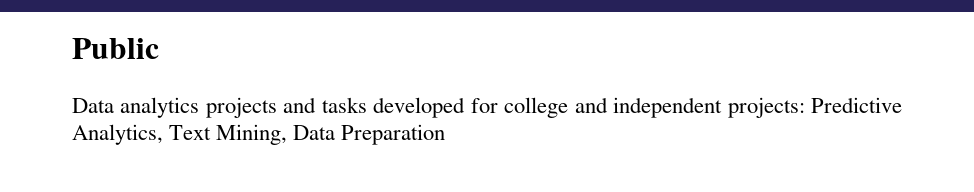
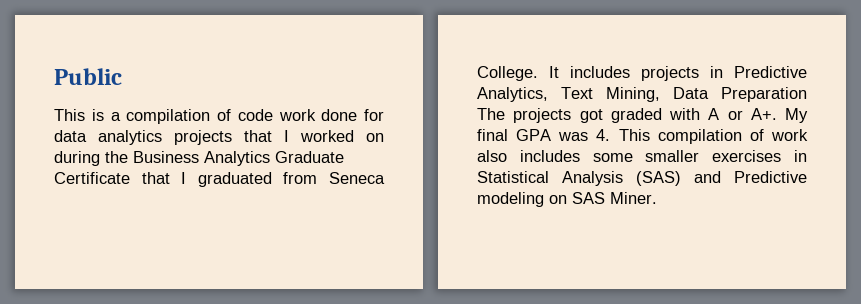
[72,97,805,118] Data analytics projects and tasks developed for college and independent projects: -> [54,109,384,124] [54,130,384,145] [54,151,344,166] [54,172,385,187] [477,66,723,81] This is a compilation of code work done for data analytics projects that I worked on during the Business Analytics Graduate Certificate that I graduated from Seneca College. It includes projects in
(446, 134) none -> [477,108,808,123] [477,129,808,144] [477,150,807,162] [477,171,807,186] [477,192,657,207] The projects got graded with A or A+. My final GPA was 4. This compilation of work also includes some smaller exercises in Statistical Analysis (SAS) and Predictive modeling on SAS Miner.

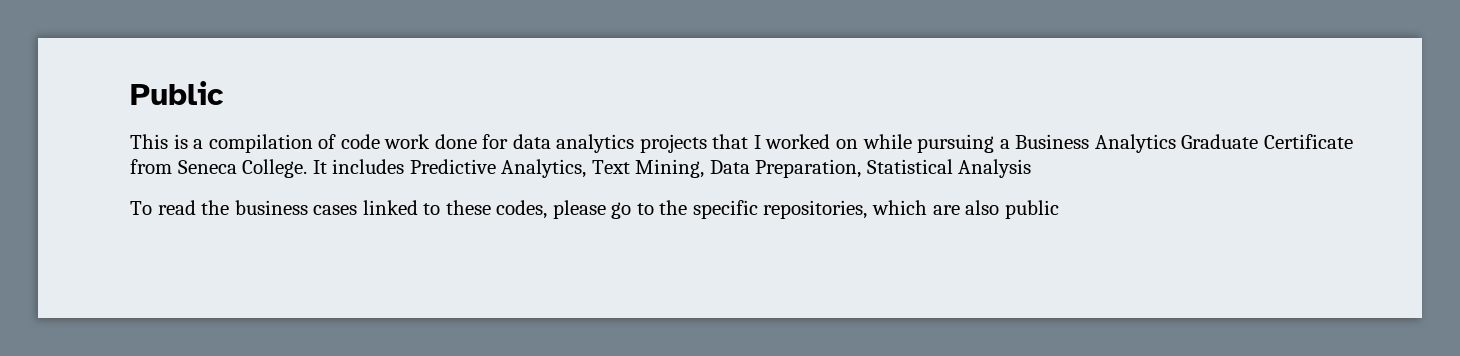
[54,151,128,166] during the -> [862,134,1010,153] while pursuing a
[141,172,272,187] that I graduated -> (1353, 141) none
[641,66,723,81] projects in -> (405, 166) none
[721,87,807,102] [477,108,808,123] [477,129,808,144] [477,150,807,162] [477,171,807,186] [477,192,657,207] Preparation The projects got graded with A or A+. My final GPA was 4. This compilation of work also includes some smaller exercises in Statistical Analysis (SAS) and Predictive modeling on SAS Miner. -> [755,159,1032,178] [130,200,1059,219] Preparation, Statistical Analysis // To read the business cases linked to these codes, please go to the specific repositories, which are also public

